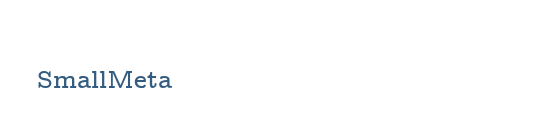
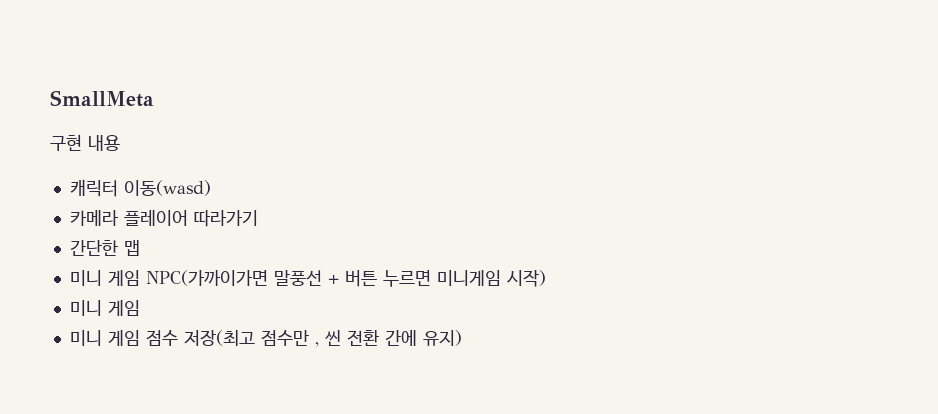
(172, 79) none -> [50,134,120,151] [69,179,211,197] [69,210,258,227] [69,240,140,256] [69,269,546,287] [69,300,140,316] [69,329,462,347] // 구현 내용 // 캐릭터 이동(wasd) // 카메라 플레이어 따라가기 // 간단한 맵 // 미니 게임 NPC(가까이가면 말풍선 + 버튼 누르면 미니게임 시작) // 미니 게임 // 미니 게임 점수 저장(최고 점수만 , 씬 전환 간에 유지)

